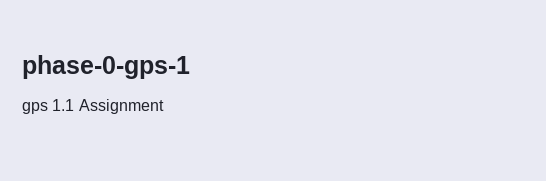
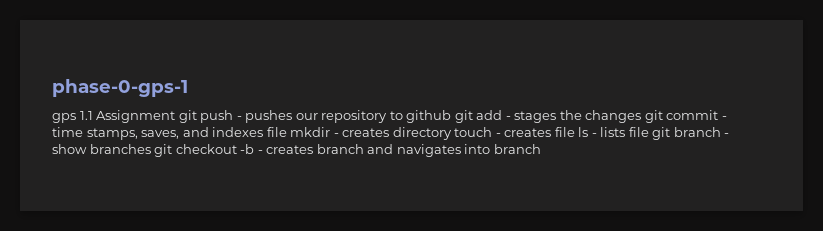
(164, 106) none -> [178,110,727,123] [52,127,730,140] [52,144,541,157] git push - pushes our repository to github git add - stages the changes git commit - time stamps, saves, and indexes file mkdir - creates directory touch - creates file ls - lists file git branch - show branches git checkout -b - creates branch and navigates into branch

